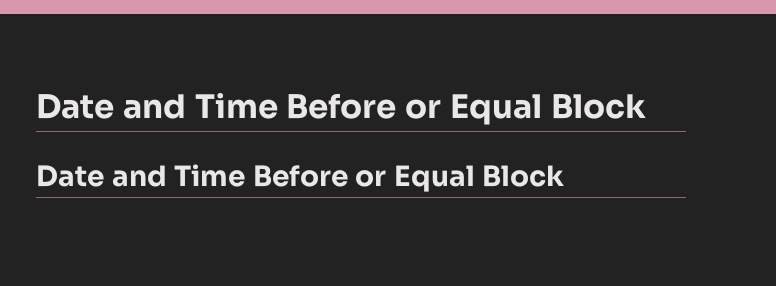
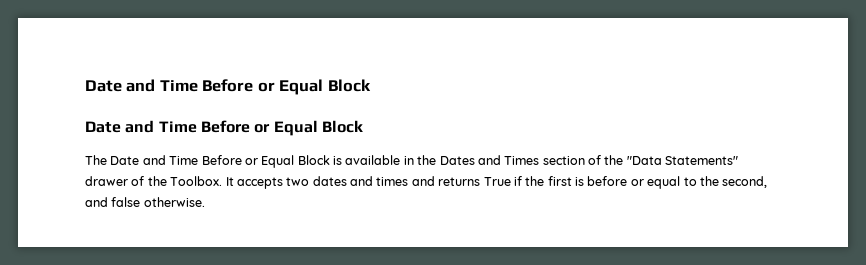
(565, 176) none -> [85,155,739,168] [85,176,768,189] [85,197,205,207] // The Date and Time Before or Equal Block is available in the Dates and Times section of the "Data Statements" drawer of the Toolbox. It accepts two dates and times and returns True if the first is before or equal to the second, and false otherwise.

